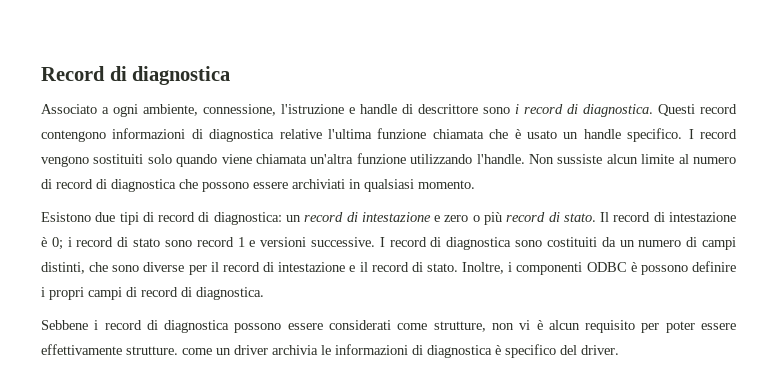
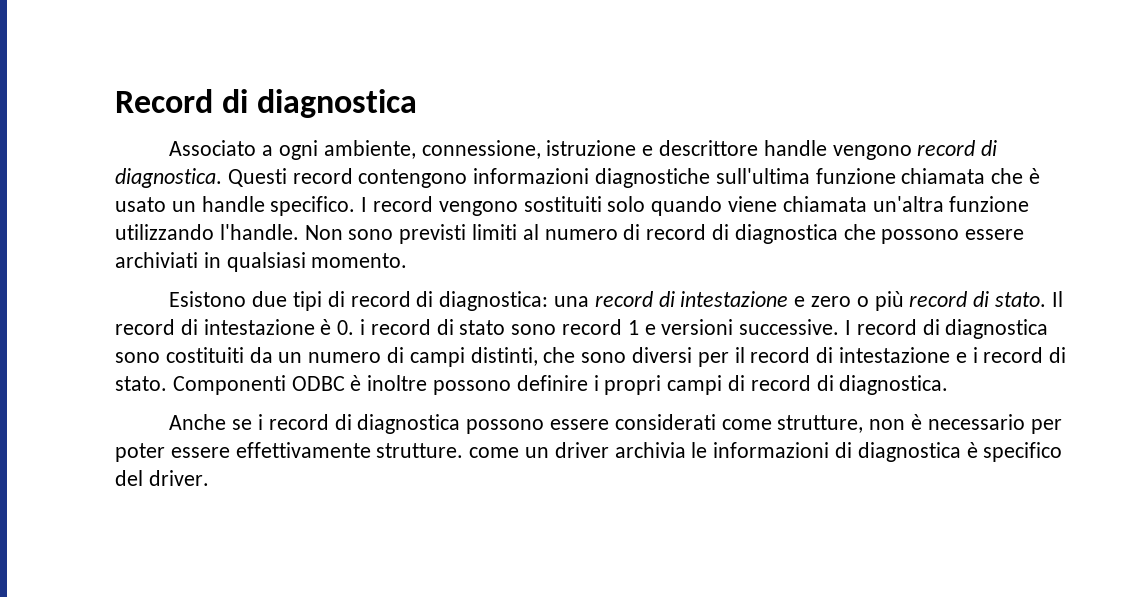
[281,104,519,114] l'istruzione e handle di descrittore sono i -> [546,140,912,160] istruzione e descrittore handle vengono
[191,129,372,142] di diagnostica relative l'ultima -> [595,168,810,188] diagnostiche sull'ultima
[557,154,675,164] sussiste alcun limite -> [348,224,518,244] sono previsti limiti
[286,215,301,222] un -> [553,296,589,307] una
[51,237,63,250] 0; -> [337,320,355,335] 0.
[143,262,185,272] diverse -> [632,347,693,363] diversi
[359,262,583,275] il record di stato. Inoltre, i componenti -> [972,347,1067,363] [115,375,286,395] i record di stato. Componenti
(637, 267) none -> [367,375,428,391] inoltre
[41,320,88,330] Sebbene -> [169,414,253,430] Anche se
[519,320,636,333] vi è alcun requisito -> [910,414,1025,430] è necessario

